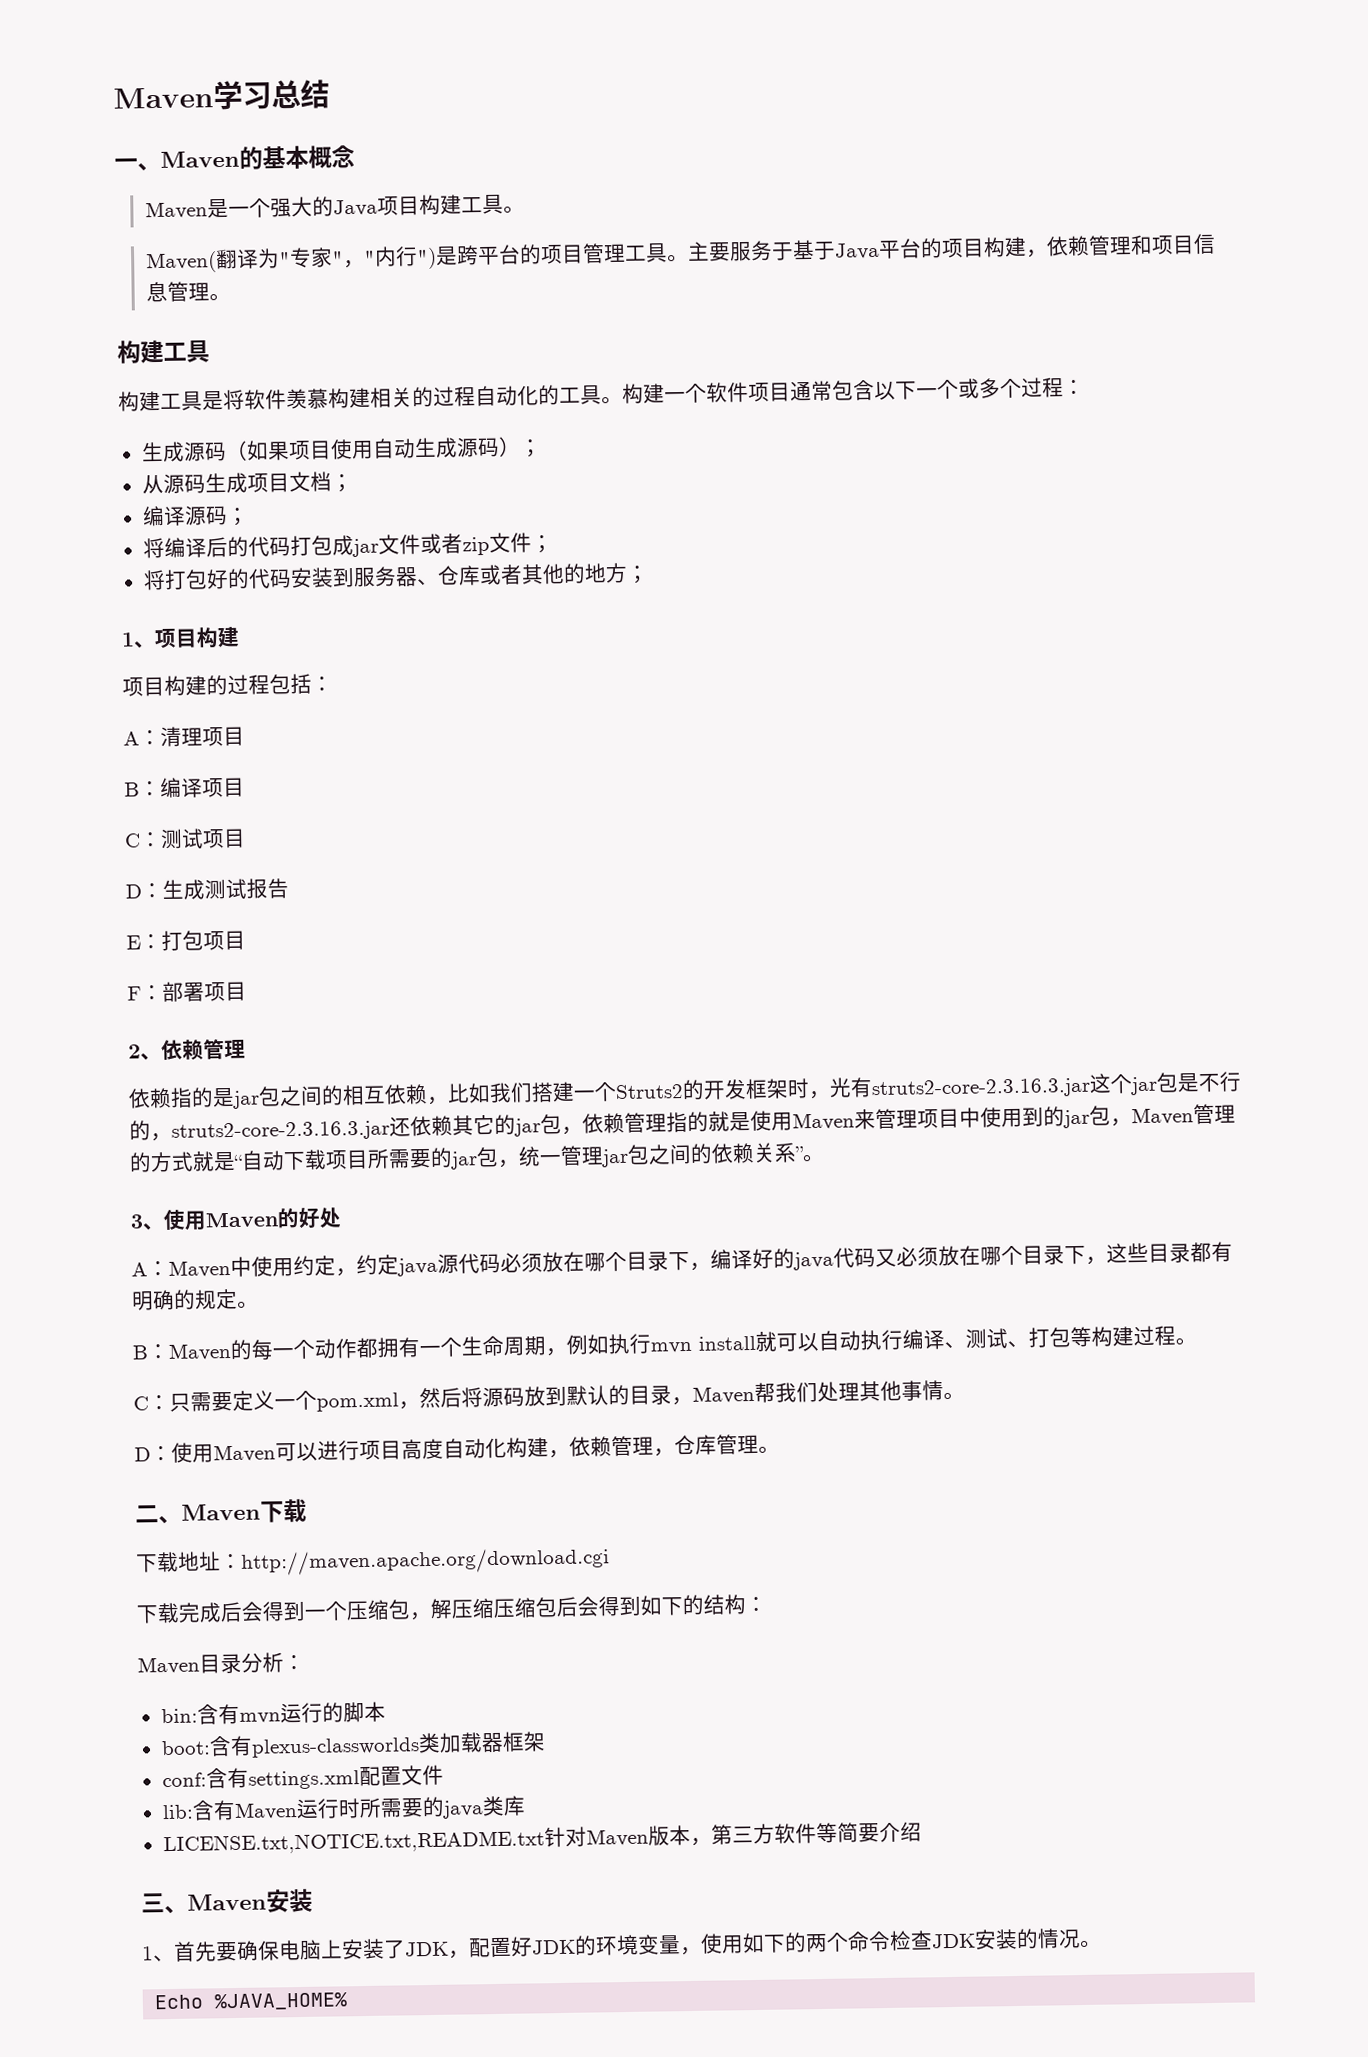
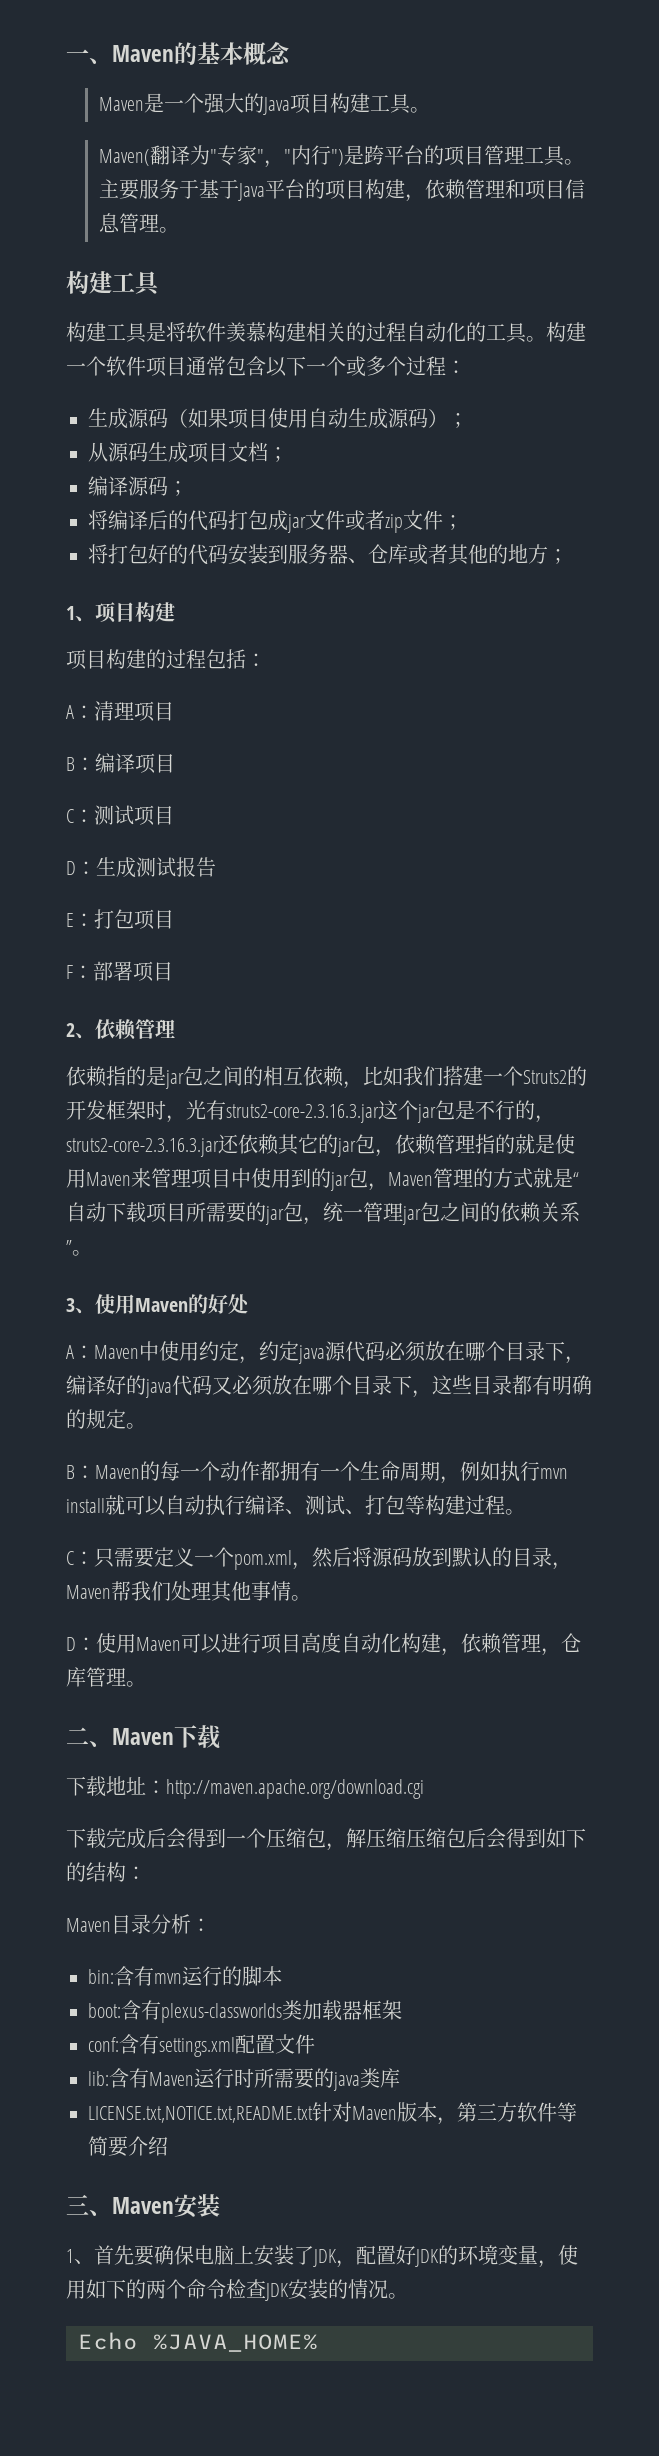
[113,79,330,111] Maven学习总结 // -> (66, 55) none

